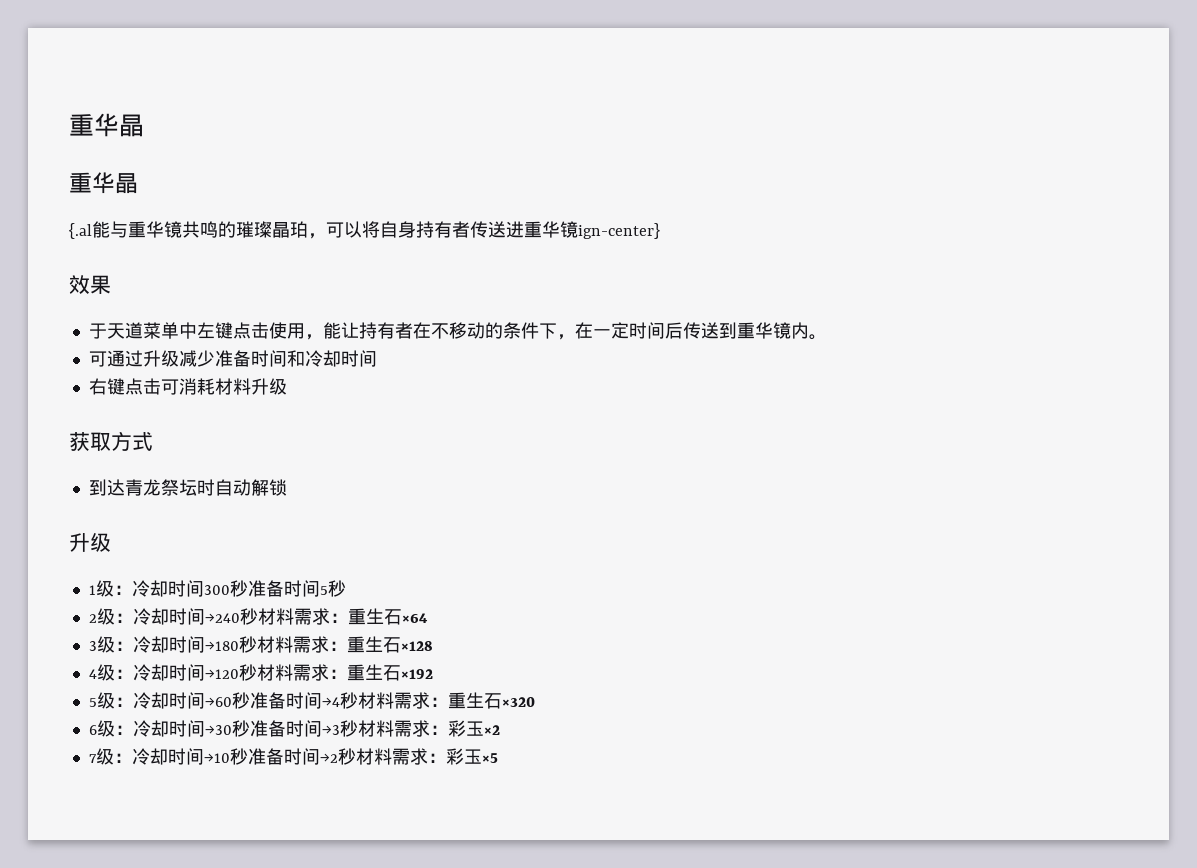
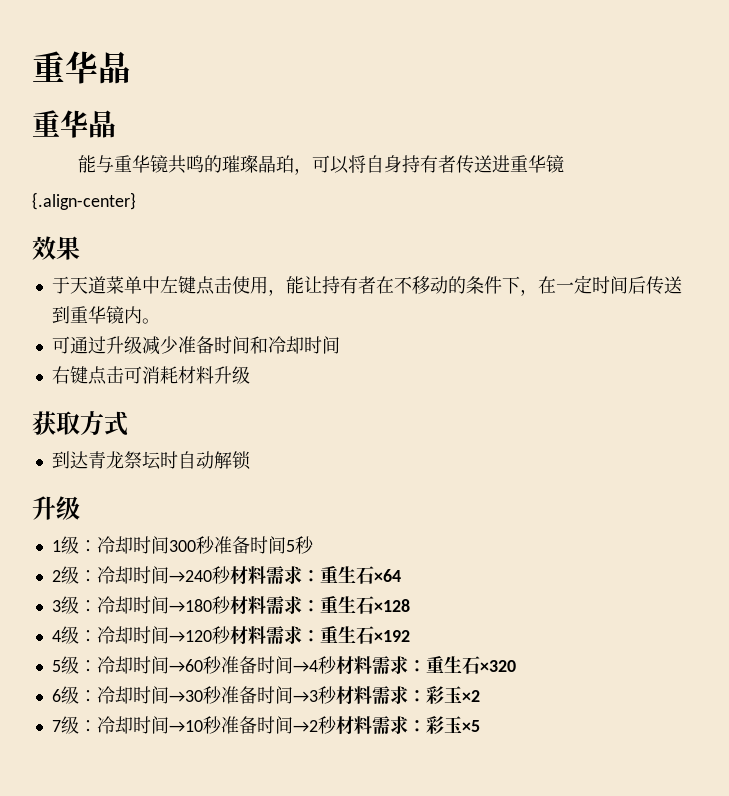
[69,223,92,239] {.al -> (116, 124) none
[578,223,660,239] ign-center} -> [32,192,136,210] // {.align-center}

